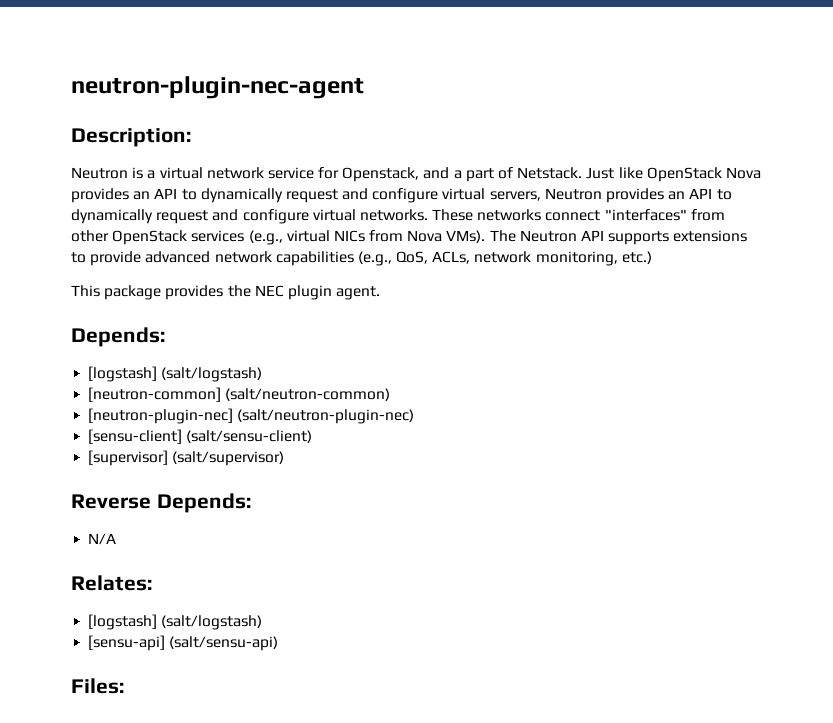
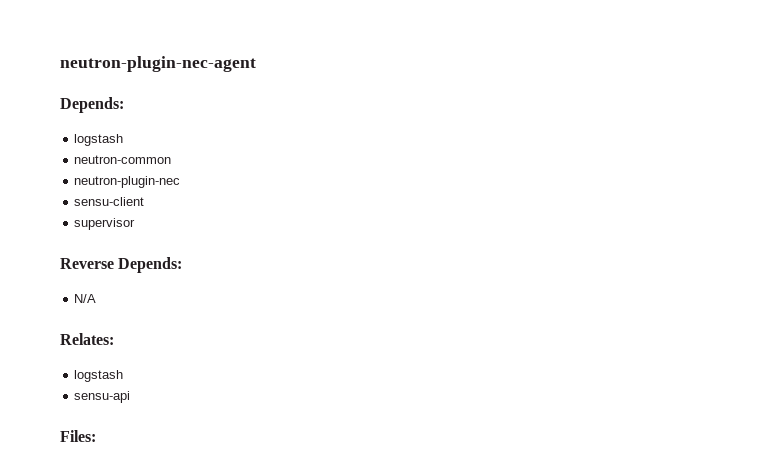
[71,128,191,147] [71,167,761,182] [71,188,732,203] [71,209,725,224] [71,230,748,245] [71,251,652,266] [71,285,381,300] [71,327,165,347] [88,366,263,382] [88,387,391,402] [88,408,415,424] [88,429,313,444] [88,450,285,466] Description: // Neutron is a virtual network service for Openstack, and a part of Netstack. Just like OpenStack Nova provides an API to dynamically request and configure virtual servers, Neutron provides an API to dynamically request and configure virtual networks. These networks connect "interfaces" from other OpenStack services (e.g., virtual NICs from Nova VMs). The Neutron API supports extensions to provide advanced network capabilities (e.g., QoS, ACLs, network monitoring, etc.) // This package provides the NEC plugin agent. // Depends: // [logstash] (salt/logstash) // [neutron-common] (salt/neutron-common) // [neutron-plugin-nec] (salt/neutron-plugin-nec) // [sensu-client] (salt/sensu-client) // [supervisor] (salt/supervisor) -> [60,97,124,113] [74,134,124,146] [74,155,172,164] [74,176,181,188] [74,197,145,206] [74,218,136,230] Depends: // logstash // neutron-common // neutron-plugin-nec // sensu-client // supervisor
[88,614,263,630] [88,635,279,651] [logstash] (salt/logstash) // [sensu-api] (salt/sensu-api) -> [74,370,124,382] [74,391,131,403] logstash // sensu-api

